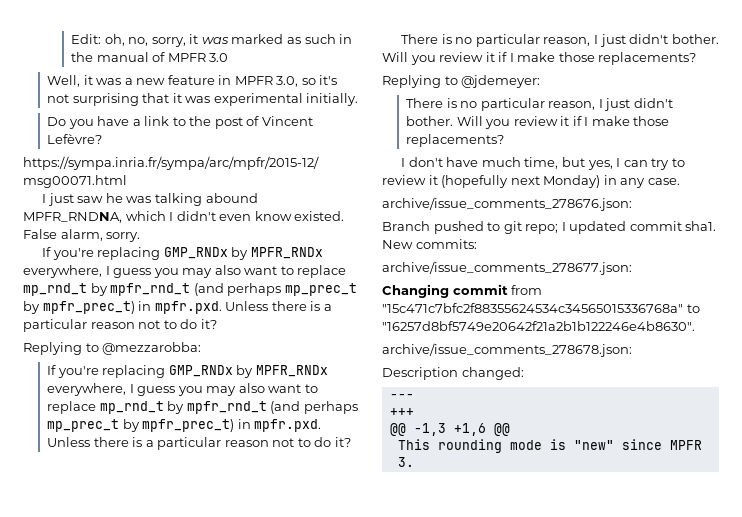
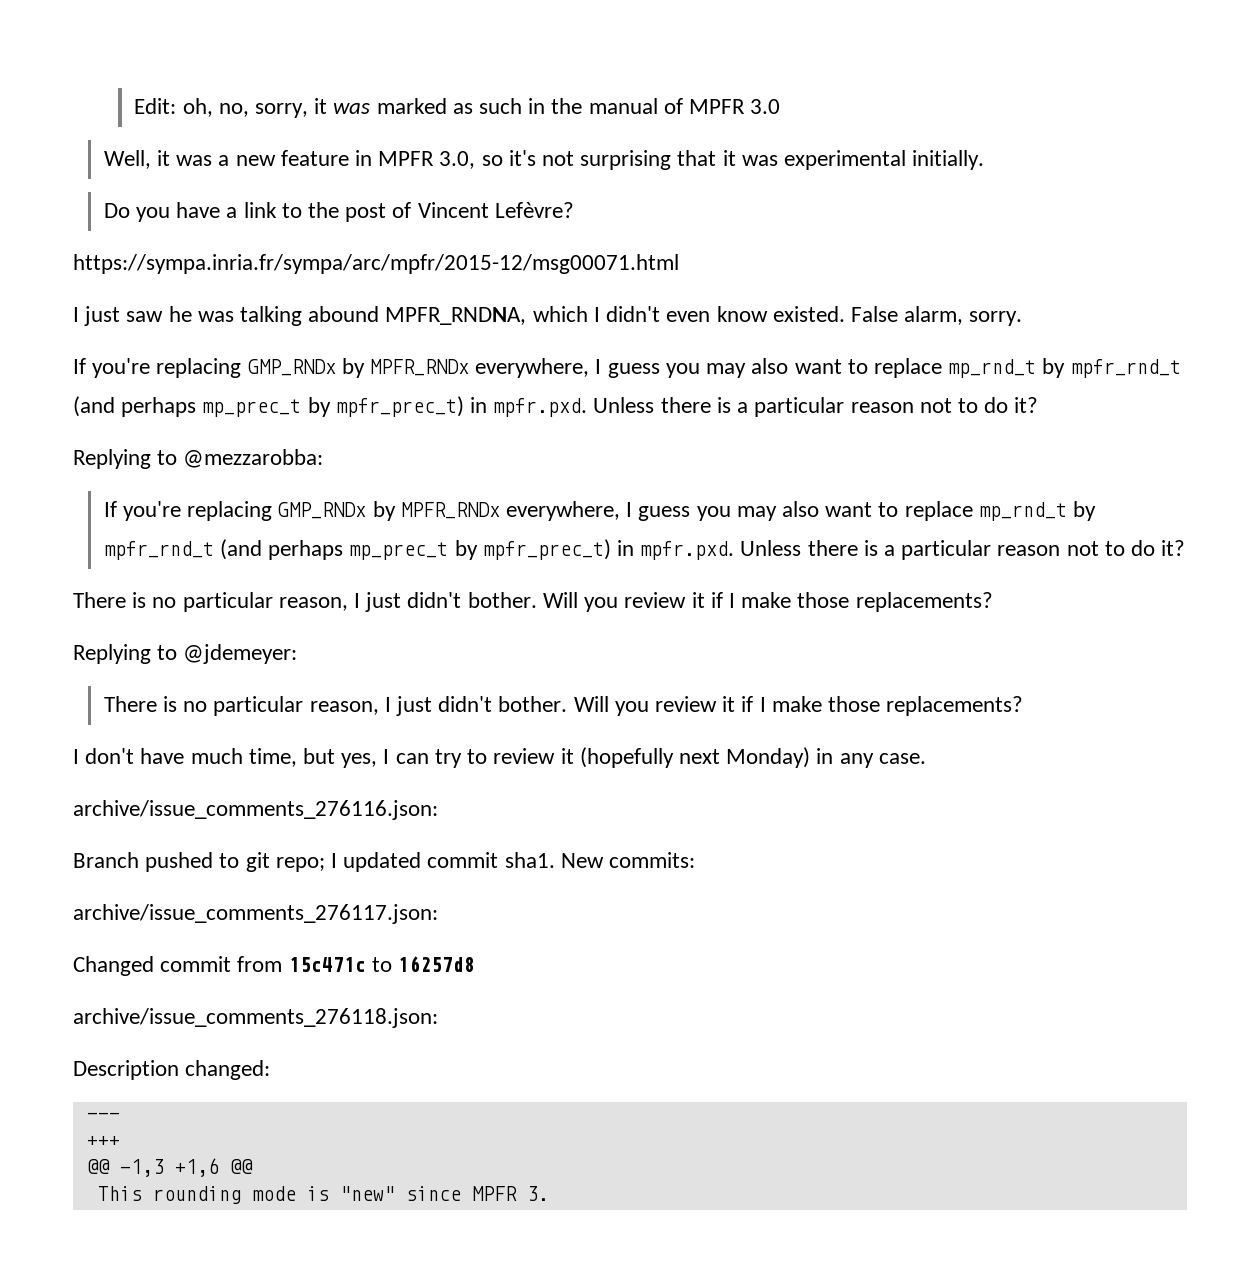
[382,197,632,211] archive/issue_comments_278676.json: -> [73,800,438,820] archive/issue_comments_276116.json:
[382,261,632,275] [382,284,543,298] [382,303,700,313] [382,321,695,331] [382,343,632,357] archive/issue_comments_278677.json: // Changing commit from "15c471c7bfc2f88355624534c34565015336768a" to "16257d8bf5749e20642f21a2b1b122246e4b8630". // archive/issue_comments_278678.json: -> [73,904,438,924] [73,956,476,976] [73,1008,438,1028] archive/issue_comments_276117.json: // Changed commit from 15c471c to 16257d8 // archive/issue_comments_276118.json:

